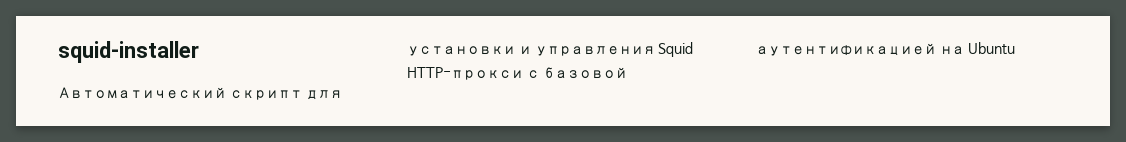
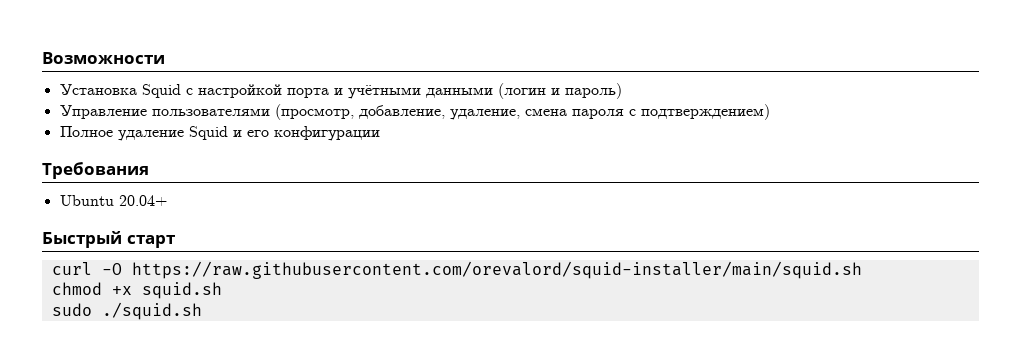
[58,41,199,63] [58,87,342,100] [407,42,694,57] [407,67,627,80] [756,42,1015,56] squid-installer // Автоматический скрипт для установки и управления Squid HTTP-прокси с базовой аутентификацией на Ubuntu -> [42,52,165,64] [59,83,622,99] [59,104,770,120] [59,126,380,141] [42,162,149,179] [59,195,167,206] [42,231,175,248] [51,261,862,279] [51,282,222,299] [51,302,202,320] Возможности // Установка Squid с настройкой порта и учётными данными (логин и пароль) // Управление пользователями (просмотр, добавление, удаление, смена пароля с подтверждением) // Полное удаление Squid и его конфигурации // Требования // Ubuntu 20.04+ // Быстрый старт // curl -O https://raw.githubusercontent.com/orevalord/squid-installer/main/squid.sh // chmod +x squid.sh // sudo ./squid.sh

